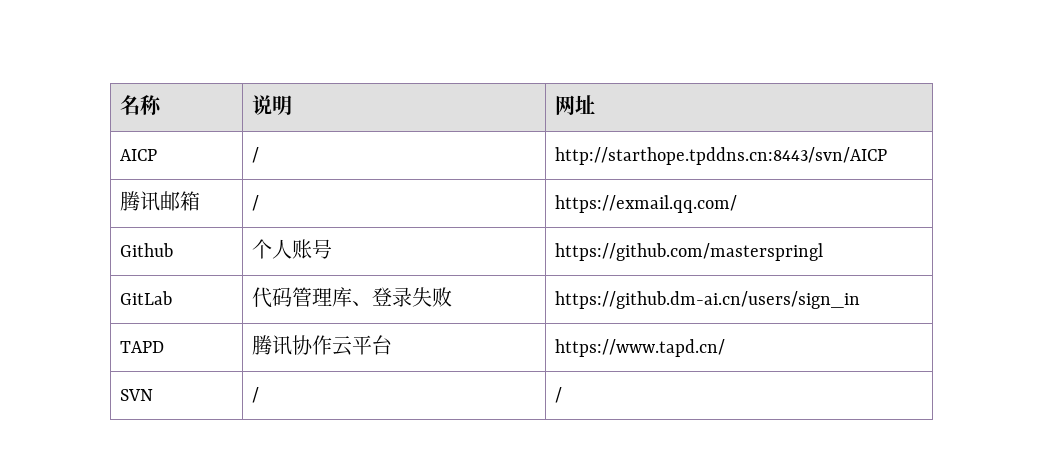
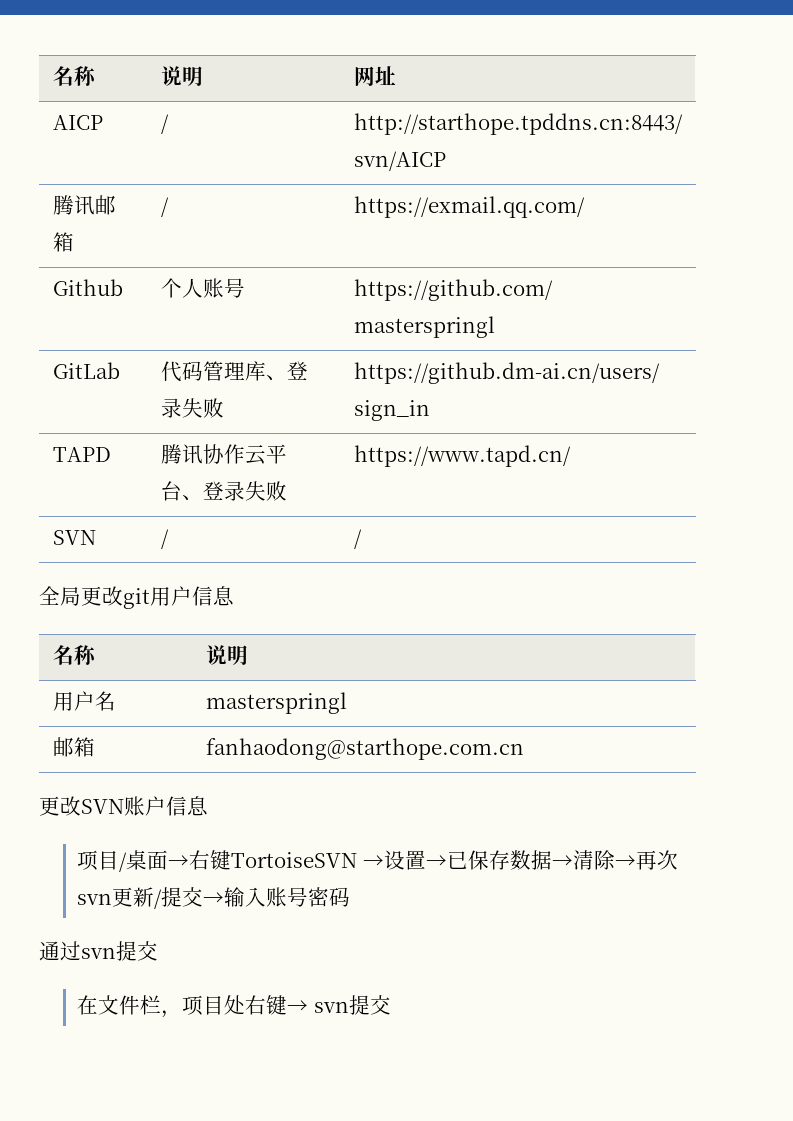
(392, 345) none -> [181,481,287,501] 、登录失败
(562, 395) none -> [39,586,234,609] [52,645,96,665] [205,645,248,665] [52,691,116,711] [205,692,347,714] [52,737,95,757] [205,738,524,760] [39,796,208,816] [77,850,678,872] [77,887,351,909] [39,941,158,961] [77,995,391,1018] // 全局更改git用户信息 // 名称 | 说明 // 用户名 | masterspringl // 邮箱 | fanhaodong@starthope.com.cn // 更改SVN账户信息 // 项目/桌面→右键TortoiseSVN →设置→已保存数据→清除→再次svn更新/提交→输入账号密码 // 通过svn提交 // 在文件栏，项目处右键→ svn提交

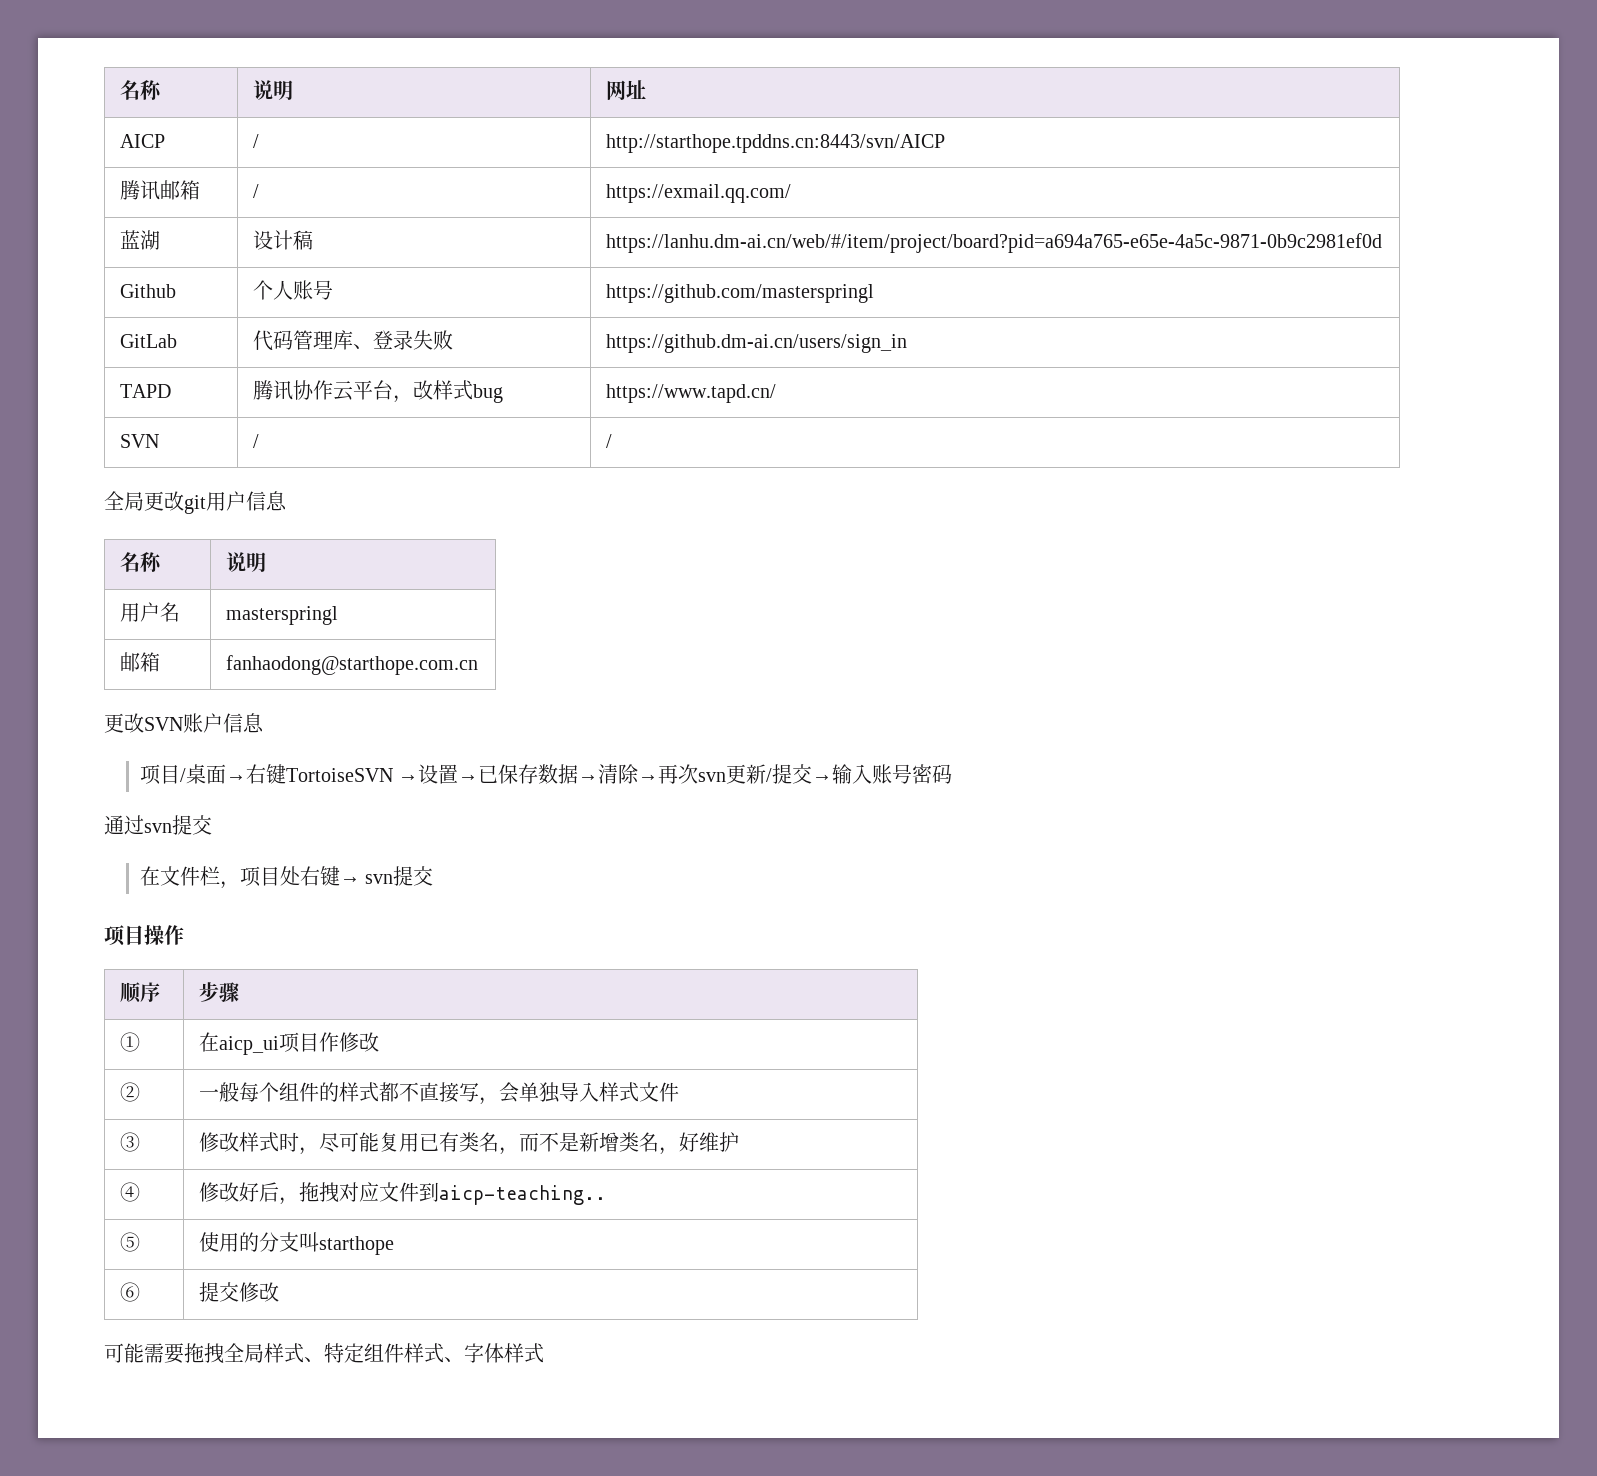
(585, 207) none -> [119,230,160,250] [252,230,313,250] [605,233,1382,253] // 蓝湖 | 设计稿 | https://lanhu.dm-ai.cn/web/#/item/project/board?pid=a694a765-e65e-4a5c-9871-0b9c2981ef0d
[181,481,287,501] 、登录失败 -> [392,380,503,403] ，改样式bug
(391, 1005) none -> [104,925,184,946] [119,982,160,1003] [198,982,239,1002] [119,1032,140,1052] [198,1032,379,1055] [119,1082,140,1102] [198,1082,679,1105] [119,1132,140,1152] [198,1132,739,1155] [119,1182,140,1202] [198,1182,606,1205] [119,1232,140,1252] [198,1232,394,1255] [119,1282,140,1302] [198,1282,279,1302] [104,1343,544,1364] // 项目操作 // 顺序 | 步骤 // ① | 在aicp_ui项目作修改 // ② | 一般每个组件的样式都不直接写，会单独导入样式文件 // ③ | 修改样式时，尽可能复用已有类名，而不是新增类名，好维护 // ④ | 修改好后，拖拽对应文件到aicp-teaching.. // ⑤ | 使用的分支叫starthope // ⑥ | 提交修改 // 可能需要拖拽全局样式、特定组件样式、字体样式

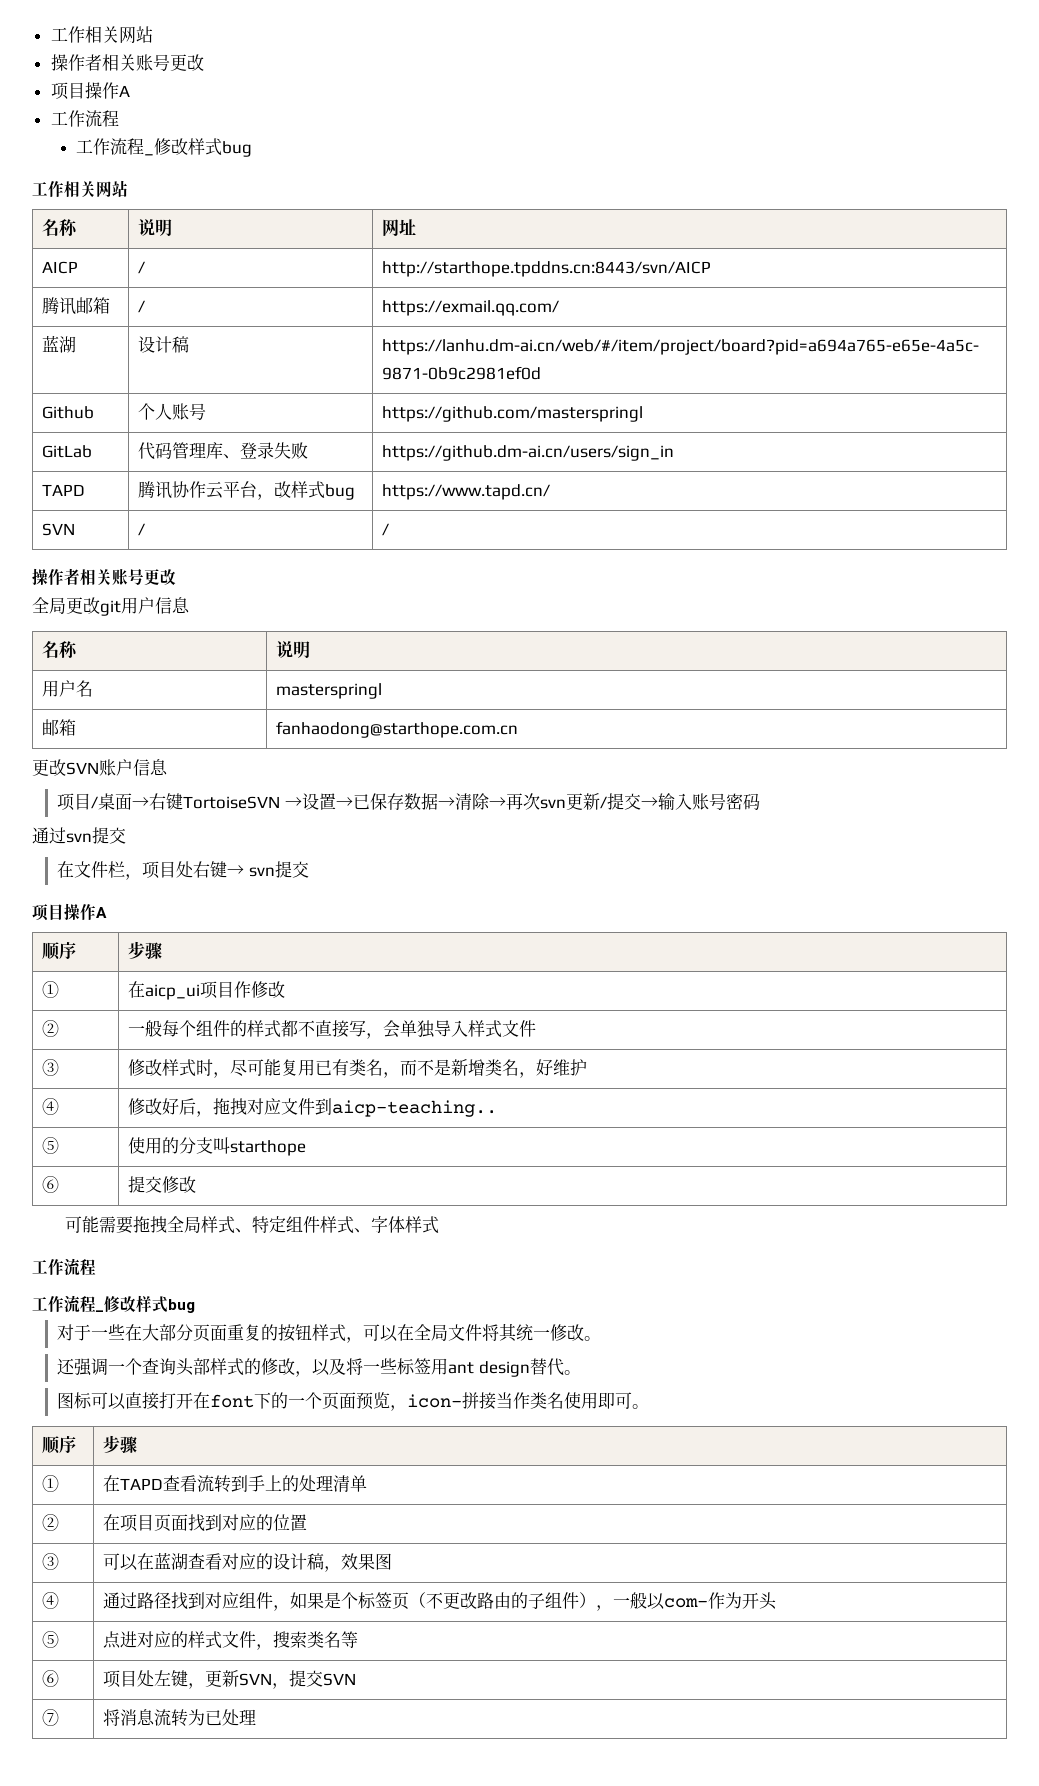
(119, 90) none -> [50,26,153,44] [50,54,204,71] [50,82,130,100] [50,110,119,127] [75,138,252,157] [32,180,128,198] 工作相关网站 // 操作者相关账号更改 // 项目操作A // 工作流程 // 工作流程_修改样式bug // 工作相关网站 //
(612, 441) none -> [32,568,176,586] // 操作者相关账号更改
(184, 935) none -> [96,907,107,918] A
(544, 1353) none -> [32,1258,96,1276] [32,1295,195,1313] [57,1323,602,1343] [57,1358,581,1377] [57,1392,650,1411] [41,1436,76,1454] [102,1435,137,1453] [41,1475,59,1492] [102,1475,367,1493] [41,1514,59,1531] [102,1514,307,1532] [41,1553,59,1570] [102,1552,392,1572] [41,1592,59,1609] [102,1592,777,1611] [41,1631,59,1648] [102,1631,358,1650] [41,1670,59,1687] [102,1670,356,1689] [41,1709,59,1726] [102,1709,256,1727] // 工作流程 // 工作流程_修改样式bug // 对于一些在大部分页面重复的按钮样式，可以在全局文件将其统一修改。 // 还强调一个查询头部样式的修改，以及将一些标签用ant design替代。 // 图标可以直接打开在font下的一个页面预览，icon-拼接当作类名使用即可。 // 顺序 | 步骤 // ① | 在TAPD查看流转到手上的处理清单 // ② | 在项目页面找到对应的位置 // ③ | 可以在蓝湖查看对应的设计稿，效果图 // ④ | 通过路径找到对应组件，如果是个标签页（不更改路由的子组件），一般以com-作为开头 // ⑤ | 点进对应的样式文件，搜索类名等 // ⑥ | 项目处左键，更新SVN，提交SVN // ⑦ | 将消息流转为已处理

